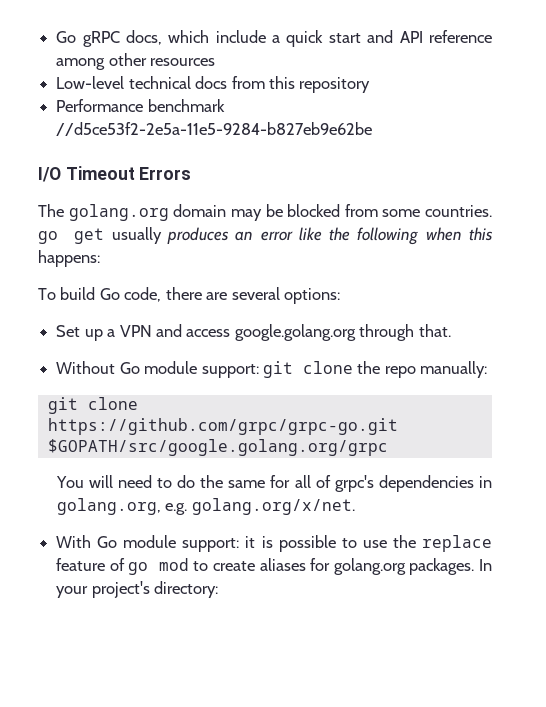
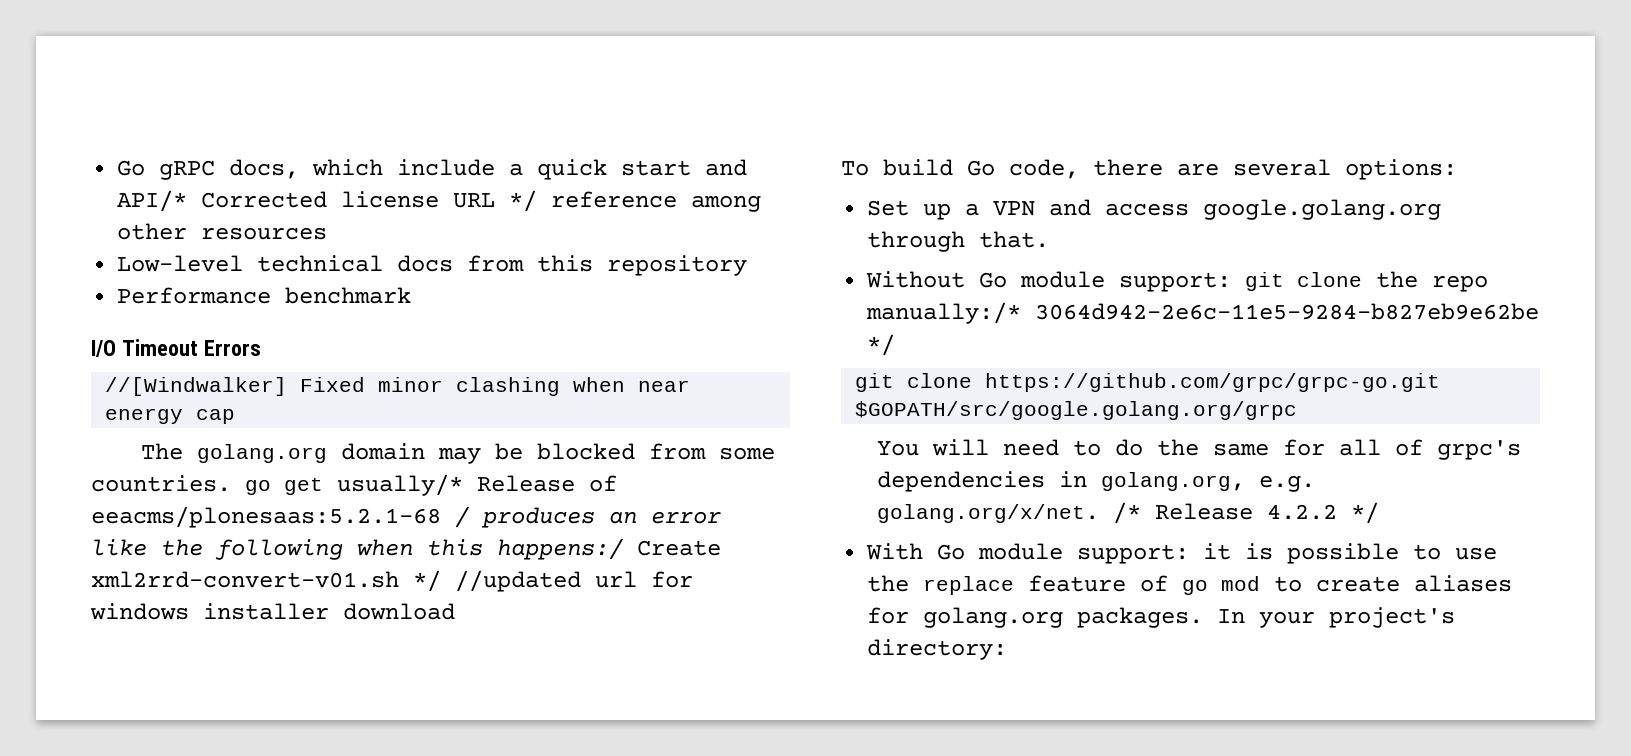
[399,31,423,43] API -> [117,190,538,212] API/* Corrected license URL */
[56,122,373,136] //d5ce53f2-2e5a-11e5-9284-b827eb9e62be -> (412, 295) none
(192, 173) none -> [105,377,691,396] [105,408,236,424] // //[Windwalker] Fixed minor clashing when near energy cap
[111,227,162,244] usually -> [337,474,617,496] [91,506,470,528] usually/* Release of eeacms/plonesaas:5.2.1-68 /
[38,250,100,267] happens: -> [497,538,721,560] [91,570,693,592] [90,603,455,620] happens:/ Create xml2rrd-convert-v01.sh */ //updated url for windows installer download
[420,361,488,378] manually: -> [866,302,1540,324] [867,334,896,356] manually:/* 3064d942-2e6c-11e5-9284-b827eb9e62be */
(355, 506) none -> [1113,502,1380,524] /* Release 4.2.2 */

